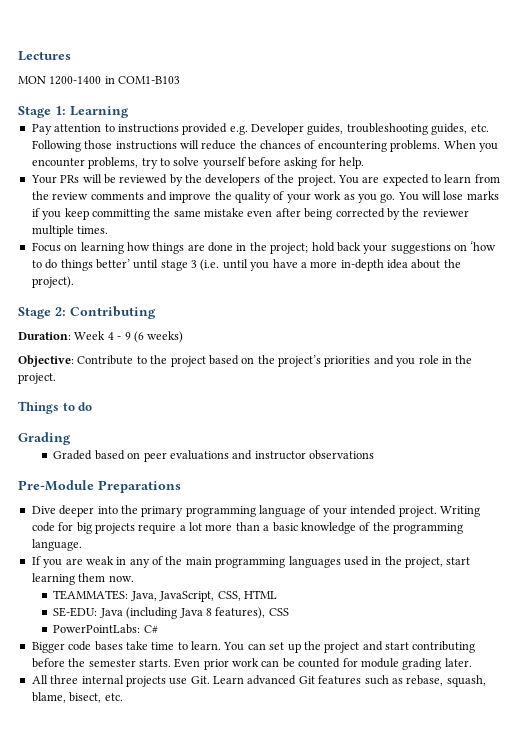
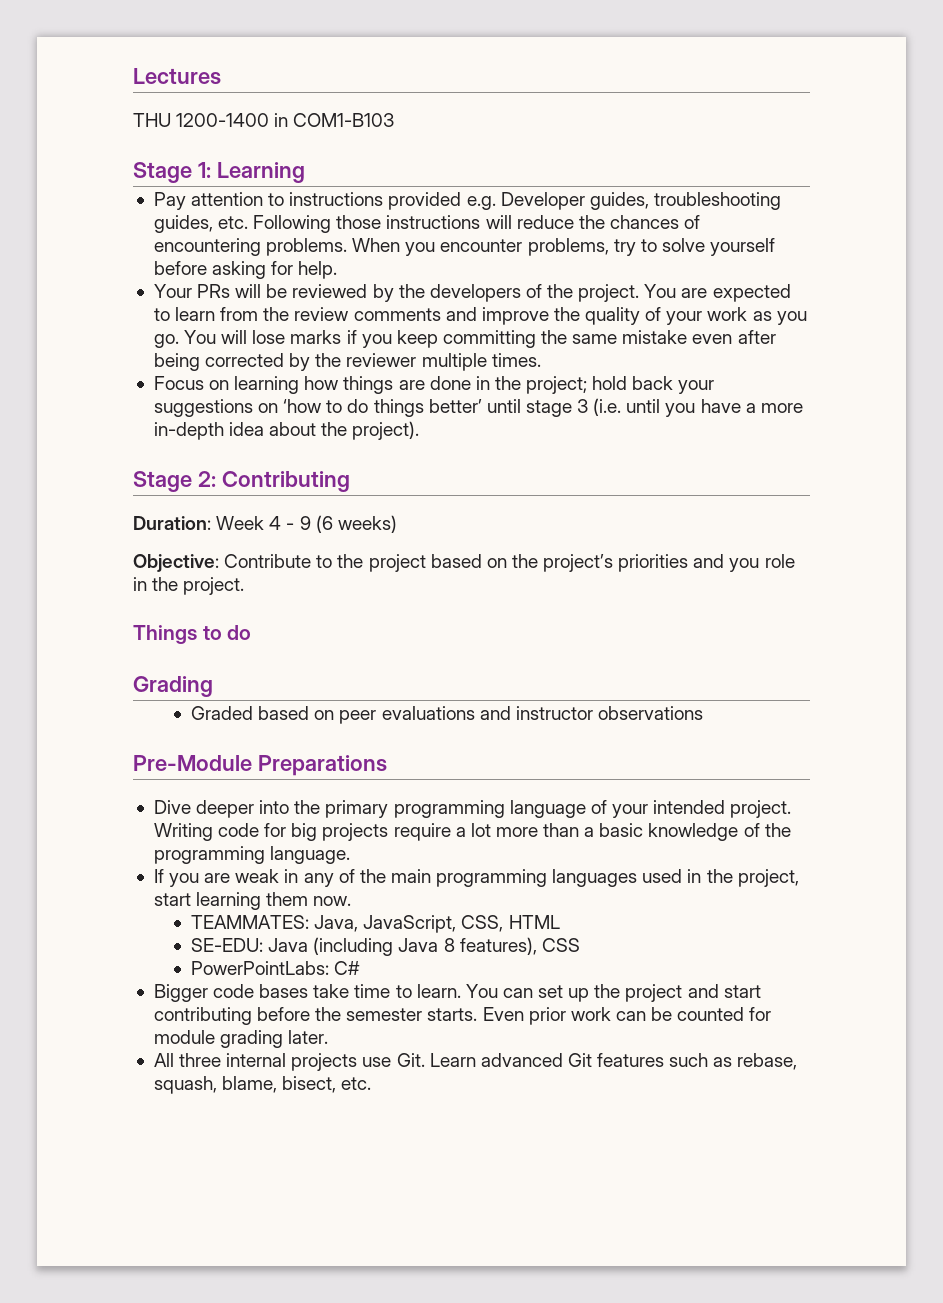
[18,76,46,84] MON -> [133,113,171,127] THU

